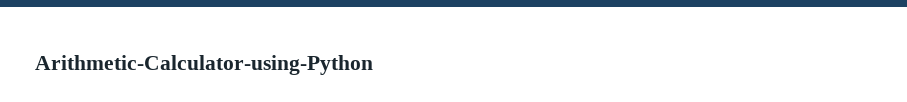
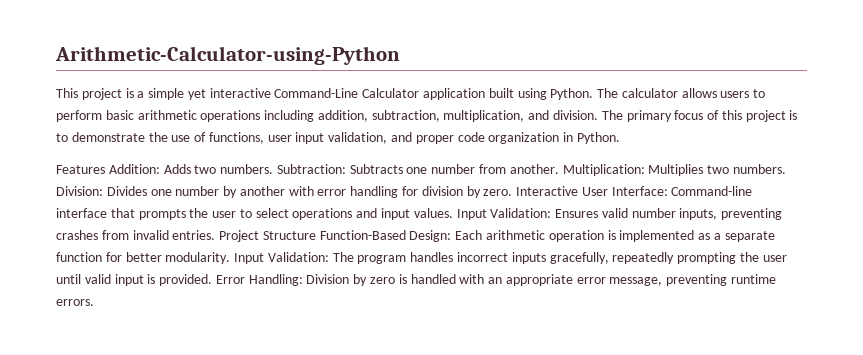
(373, 65) none -> [56,88,766,100] [56,110,798,122] [56,132,620,144] [56,164,786,176] [56,186,753,198] [56,208,783,220] [56,230,775,242] [56,252,787,264] [56,274,777,286] [56,299,94,306] // This project is a simple yet interactive Command-Line Calculator application built using Python. The calculator allows users to perform basic arithmetic operations including addition, subtraction, multiplication, and division. The primary focus of this project is to demonstrate the use of functions, user input validation, and proper code organization in Python. // Features Addition: Adds two numbers. Subtraction: Subtracts one number from another. Multiplication: Multiplies two numbers. Division: Divides one number by another with error handling for division by zero. Interactive User Interface: Command-line interface that prompts the user to select operations and input values. Input Validation: Ensures valid number inputs, preventing crashes from invalid entries. Project Structure Function-Based Design: Each arithmetic operation is implemented as a separate function for better modularity. Input Validation: The program handles incorrect inputs gracefully, repeatedly prompting the user until valid input is provided. Error Handling: Division by zero is handled with an appropriate error message, preventing runtime errors.

